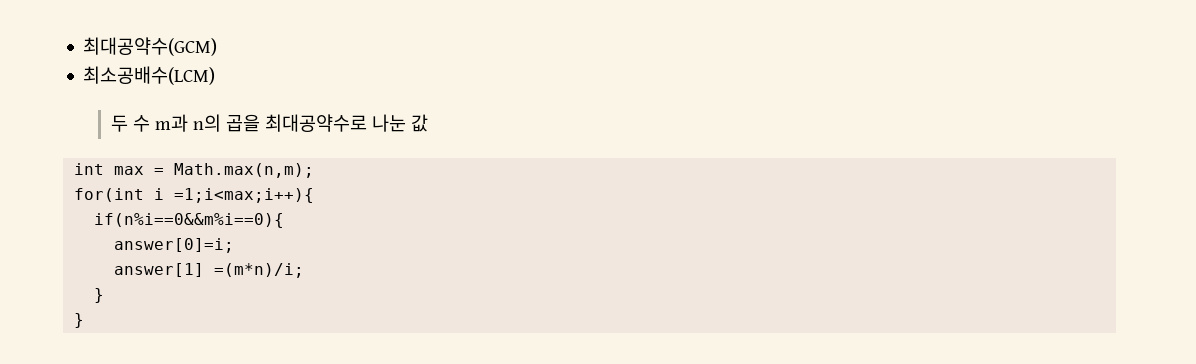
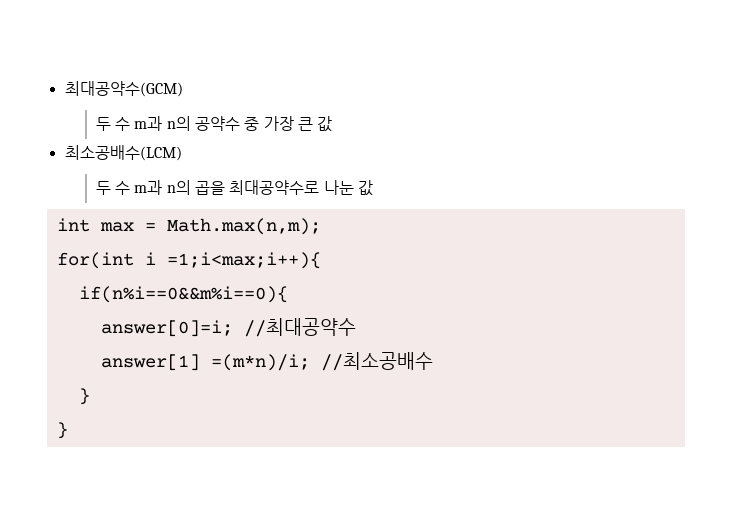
(218, 46) none -> [95,116,333,132] // 두 수 m과 n의 공약수 중 가장 큰 값
(235, 245) none -> [243,318,356,337] //최대공약수
(305, 270) none -> [320,352,433,371] //최소공배수

